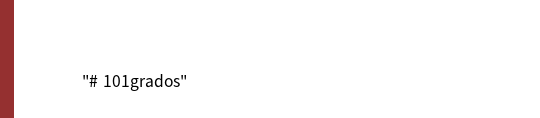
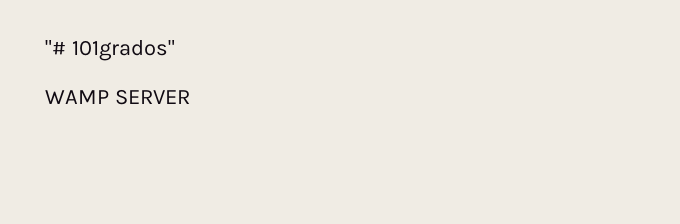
(187, 82) none -> [45,89,190,105] // WAMP SERVER

